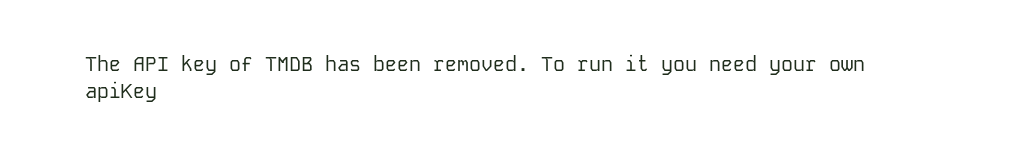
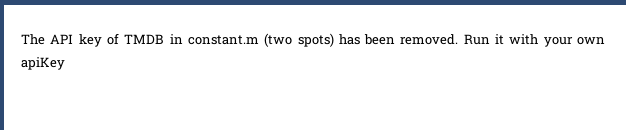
[325,54,757,75] has been removed. To run it you need -> [169,33,539,47] in constant.m (two spots) has been removed. Run it with

